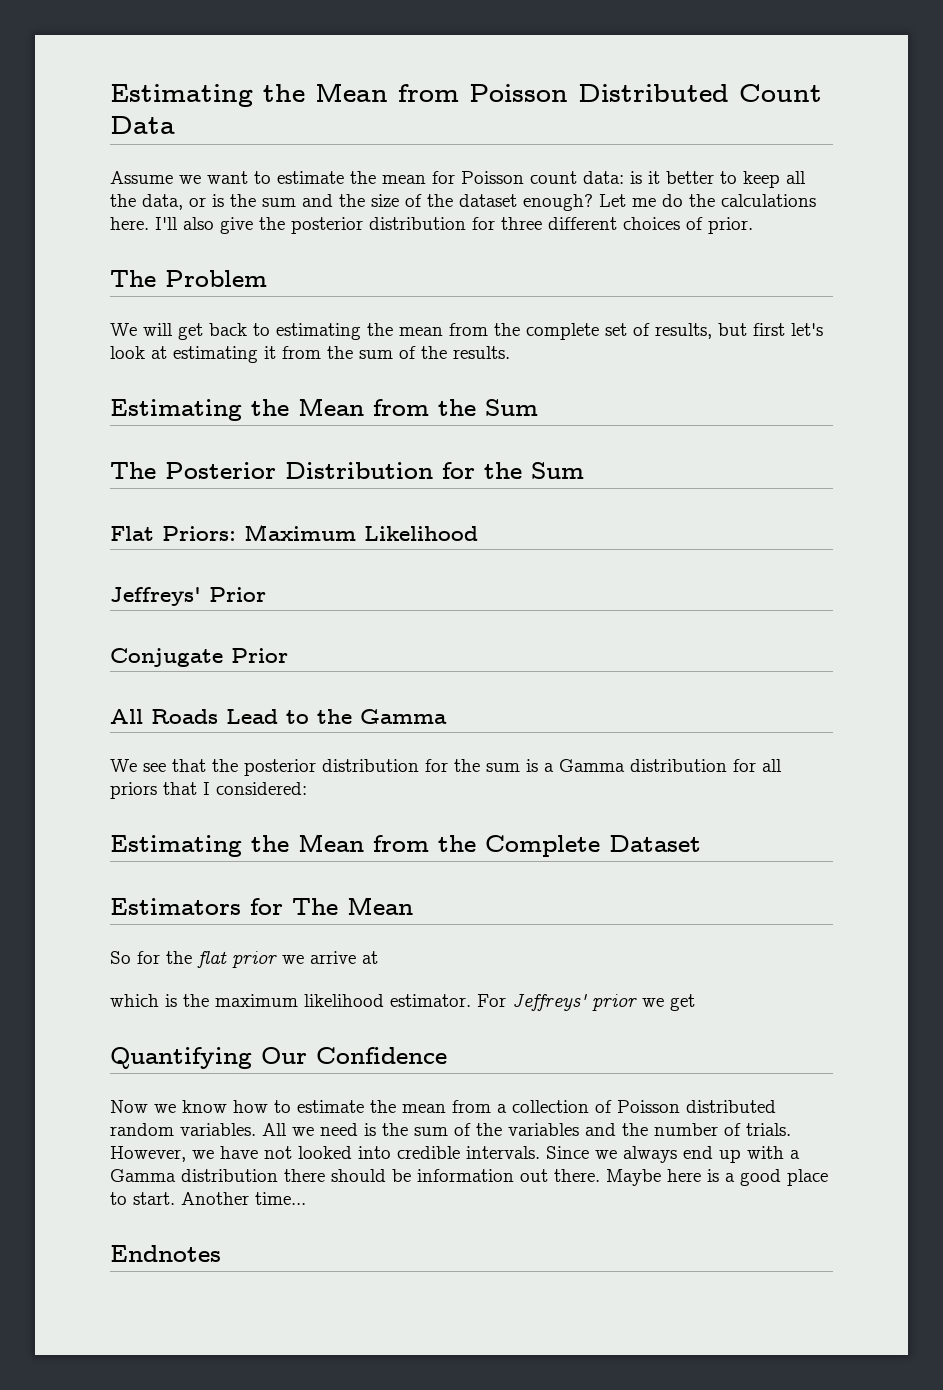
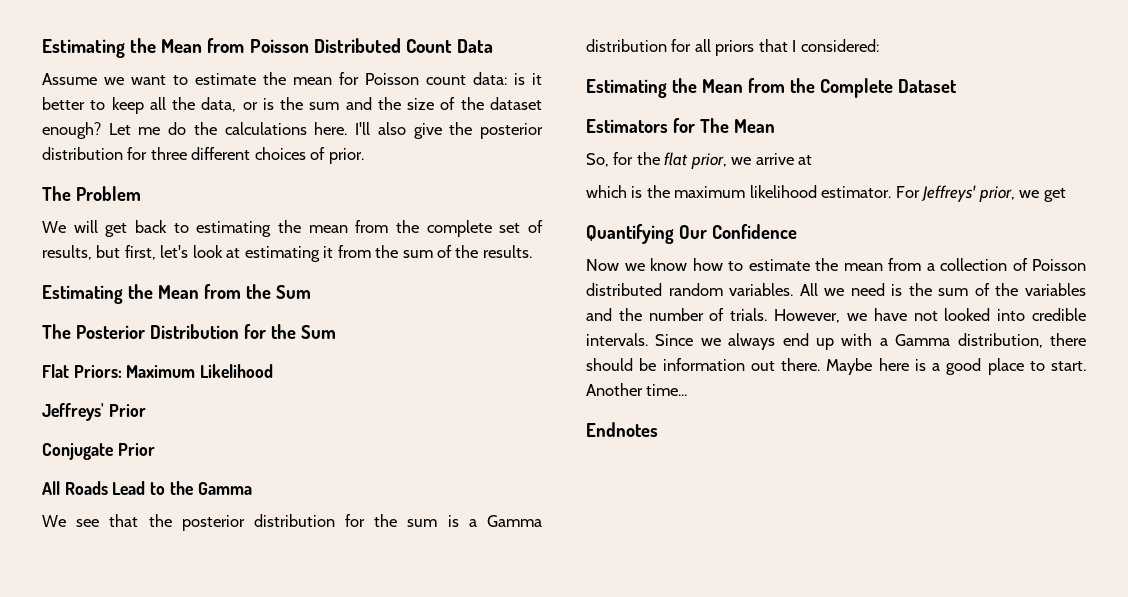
[753,323,785,336] first -> [124,245,156,260] first,
[110,951,131,964] So -> [586,153,609,167] So,
[232,951,277,968] prior -> [690,153,727,169] prior,
[592,994,637,1011] prior -> [978,186,1015,202] prior,
[181,1169,278,1182] distribution -> [957,333,1043,348] distribution,

